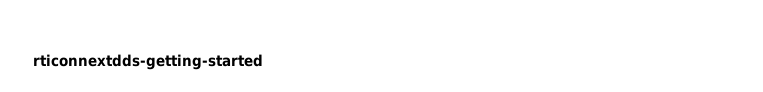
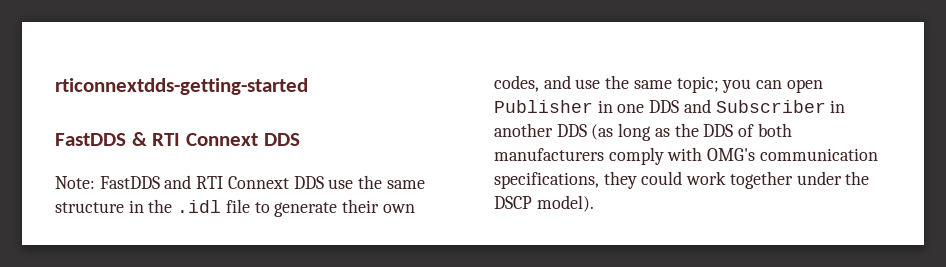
(263, 62) none -> [55,132,300,146] [55,175,425,189] [55,199,415,217] [494,75,823,93] [494,99,846,113] [494,123,792,141] [494,147,878,165] [494,171,870,189] [494,195,594,212] // FastDDS & RTI Connext DDS // Note: FastDDS and RTI Connext DDS use the same structure in the .idl file to generate their own codes, and use the same topic; you can open Publisher in one DDS and Subscriber in another DDS (as long as the DDS of both manufacturers comply with OMG's communication specifications, they could work together under the DSCP model).

